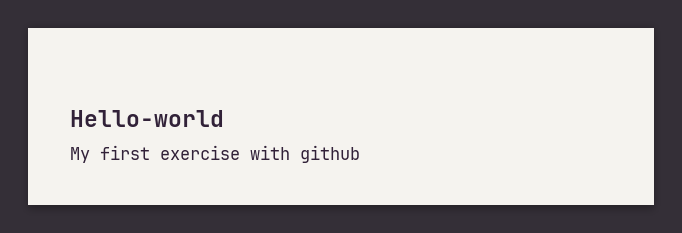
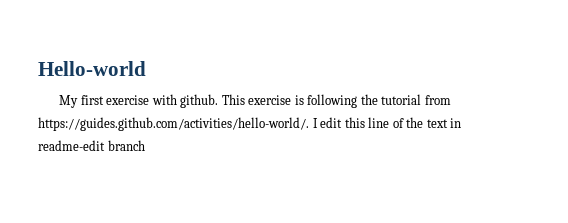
[300,145,360,163] github -> [180,94,451,108] [38,117,462,131] [38,140,145,151] github. This exercise is following the tutorial from https://guides.github.com/activities/hello-world/. I edit this line of the text in readme-edit branch

